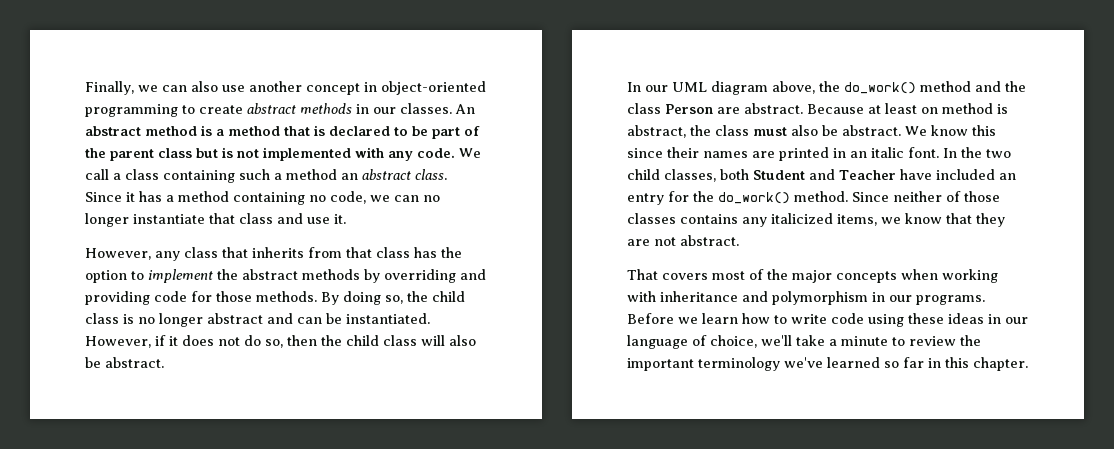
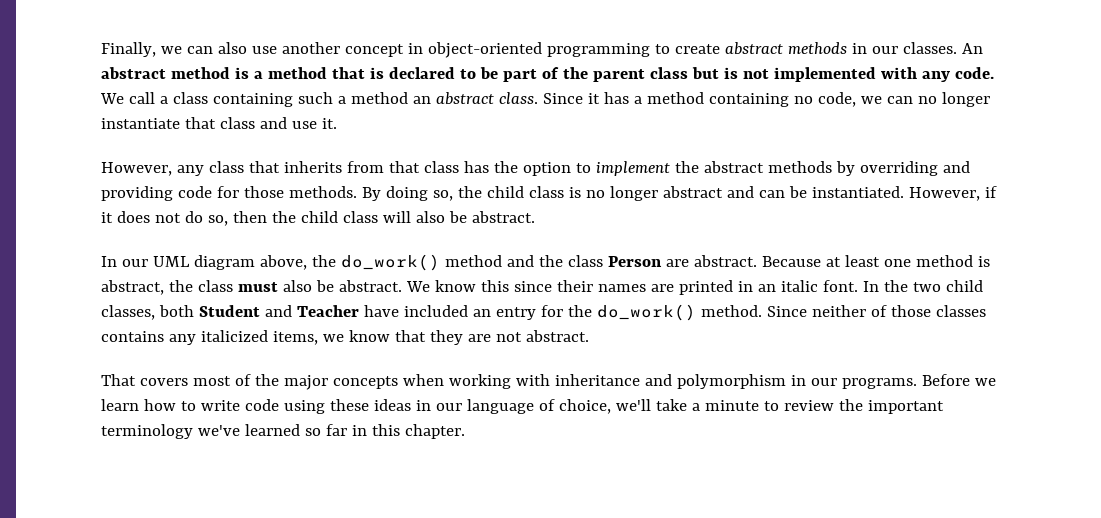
[921,107,938,114] on -> [883,259,911,267] one

